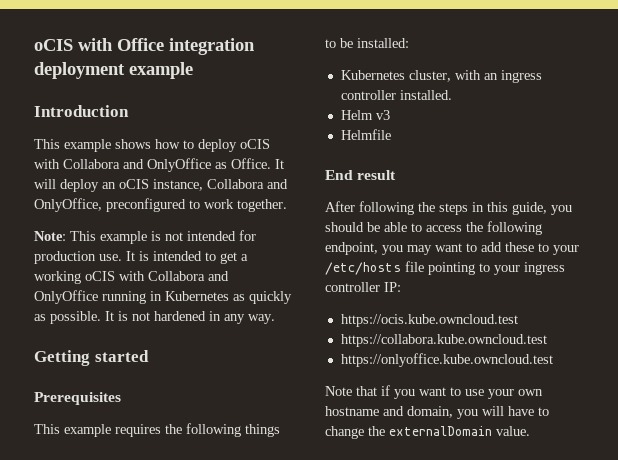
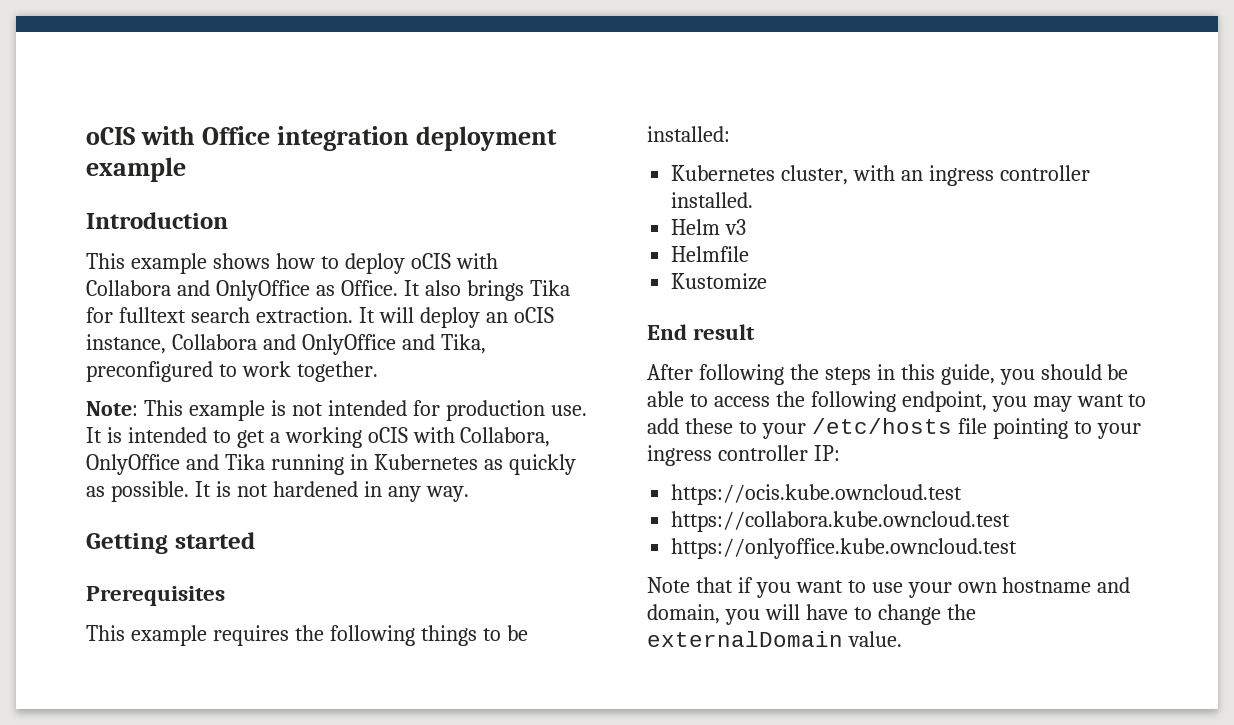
(284, 164) none -> [424,280,570,301] [86,307,375,323] also brings Tika for fulltext search extraction. It
[34,198,102,212] OnlyOffice, -> [301,334,486,355] OnlyOffice and Tika,
[148,271,229,281] [34,290,98,304] Collabora and OnlyOffice -> [460,427,551,447] [86,454,265,475] Collabora, OnlyOffice and Tika
(391, 134) none -> [671,273,768,290] // Kustomize

